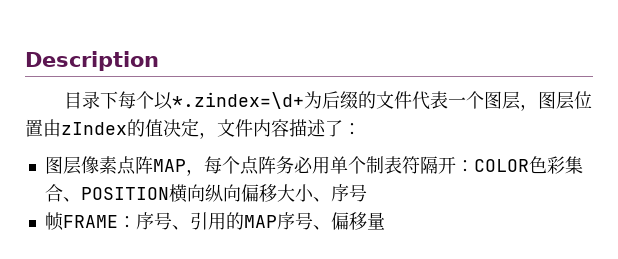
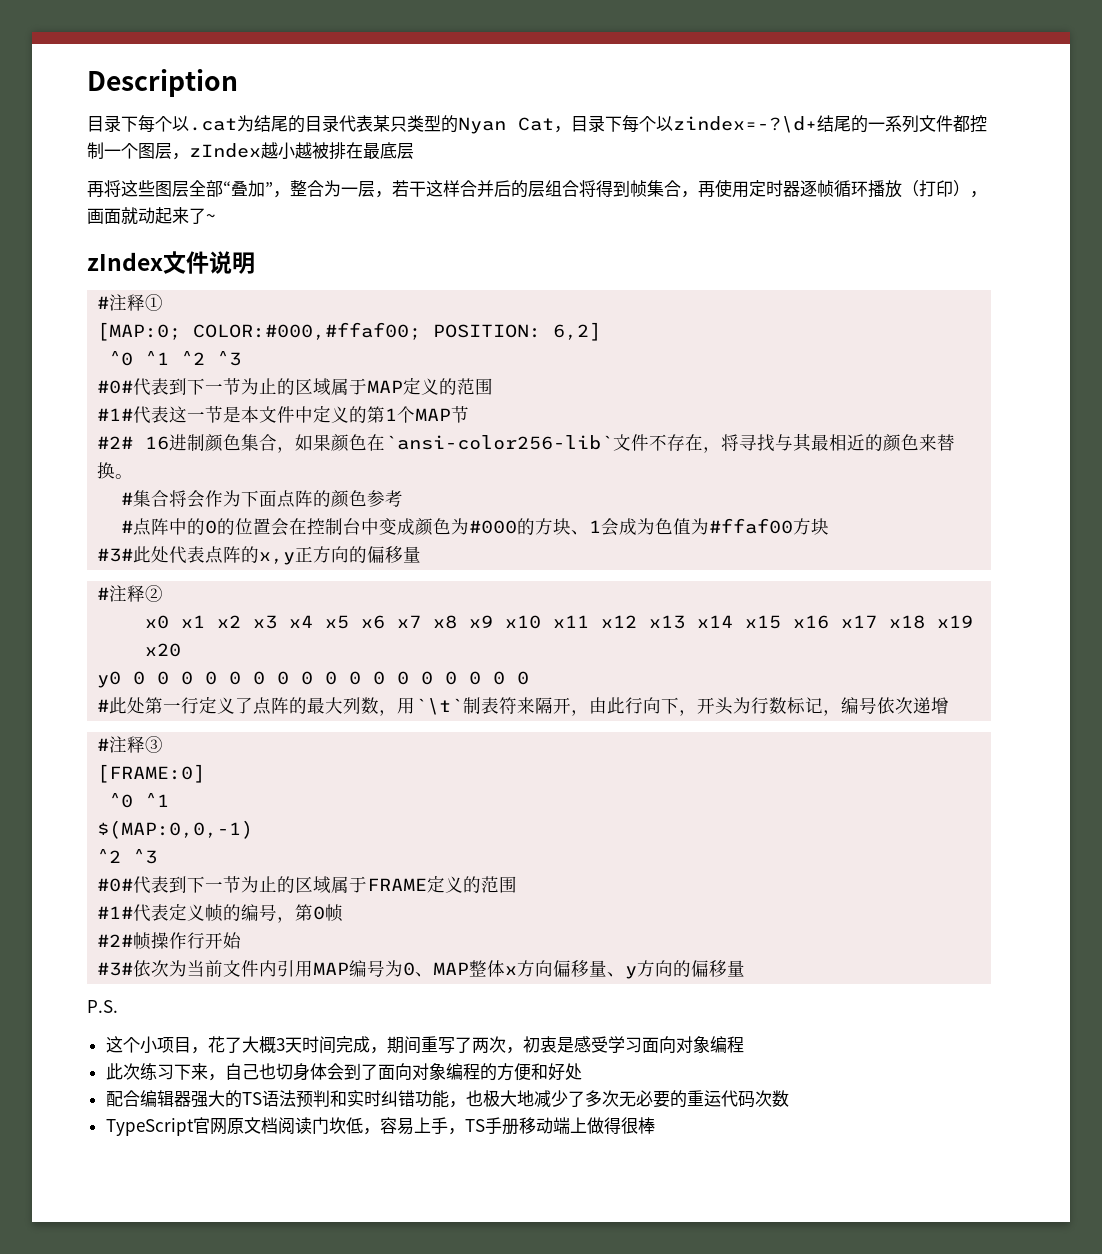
[172,91,593,111] [25,118,361,139] [44,156,583,176] [44,184,367,203] [44,212,385,231] *.zindex=\d+为后缀的文件代表一个图层，图层位置由zIndex的值决定，文件内容描述了： // 图层像素点阵MAP，每个点阵务必用单个制表符隔开：COLOR色彩集合、POSITION横向纵向偏移大小、序号 // 帧FRAME：序号、引用的MAP序号、偏移量 -> [189,115,987,134] [87,142,414,160] [87,179,987,198] [87,207,215,224] [87,251,255,274] [97,294,164,311] [97,322,602,341] [109,351,242,366] [97,377,494,396] [97,405,470,424] [97,433,956,453] [97,462,134,479] [121,490,404,508] [121,518,830,536] [97,546,422,565] [97,585,164,602] [145,615,974,629] [145,643,182,657] [97,671,530,688] [97,696,950,716] [97,736,164,753] [97,764,206,783] [109,793,170,808] [97,820,254,839] [97,849,158,864] [97,875,518,894] [97,903,344,923] [97,932,242,950] [97,960,746,979] [87,1000,118,1013] [105,1036,744,1054] [105,1063,582,1081] [105,1090,789,1108] [105,1117,655,1136] .cat为结尾的目录代表某只类型的Nyan Cat，目录下每个以zindex=-?\d+结尾的一系列文件都控制一个图层，zIndex越小越被排在最底层 // 再将这些图层全部“叠加”，整合为一层，若干这样合并后的层组合将得到帧集合，再使用定时器逐帧循环播放（打印），画面就动起来了~ // zIndex文件说明 // #注释① // [MAP:0; COLOR:#000,#ffaf00; POSITION: 6,2] // ^0 ^1 ^2 ^3 // #0#代表到下一节为止的区域属于MAP定义的范围 // #1#代表这一节是本文件中定义的第1个MAP节 // #2# 16进制颜色集合，如果颜色在`ansi-color256-lib`文件不存在，将寻找与其最相近的颜色来替换。 // #集合将会作为下面点阵的颜色参考 // #点阵中的0的位置会在控制台中变成颜色为#000的方块、1会成为色值为#ffaf00方块 // #3#此处代表点阵的x,y正方向的偏移量 // #注释② // x0 x1 x2 x3 x4 x5 x6 x7 x8 x9 x10 x11 x12 x13 x14 x15 x16 x17 x18 x19 x20 // y0 0 0 0 0 0 0 0 0 0 0 0 0 0 0 0 0 0 // #此处第一行定义了点阵的最大列数，用`\t`制表符来隔开，由此行向下，开头为行数标记，编号依次递增 // #注释③ // [FRAME:0] // ^0 ^1 // $(MAP:0,0,-1) // ^2 ^3 // #0#代表到下一节为止的区域属于FRAME定义的范围 // #1#代表定义帧的编号，第0帧 // #2#帧操作行开始 // #3#依次为当前文件内引用MAP编号为0、MAP整体x方向偏移量、y方向的偏移量 // P.S. // 这个小项目，花了大概3天时间完成，期间重写了两次，初衷是感受学习面向对象编程 // 此次练习下来，自己也切身体会到了面向对象编程的方便和好处 // 配合编辑器强大的TS语法预判和实时纠错功能，也极大地减少了多次无必要的重运代码次数 // TypeScript官网原文档阅读门坎低，容易上手，TS手册移动端上做得很棒

